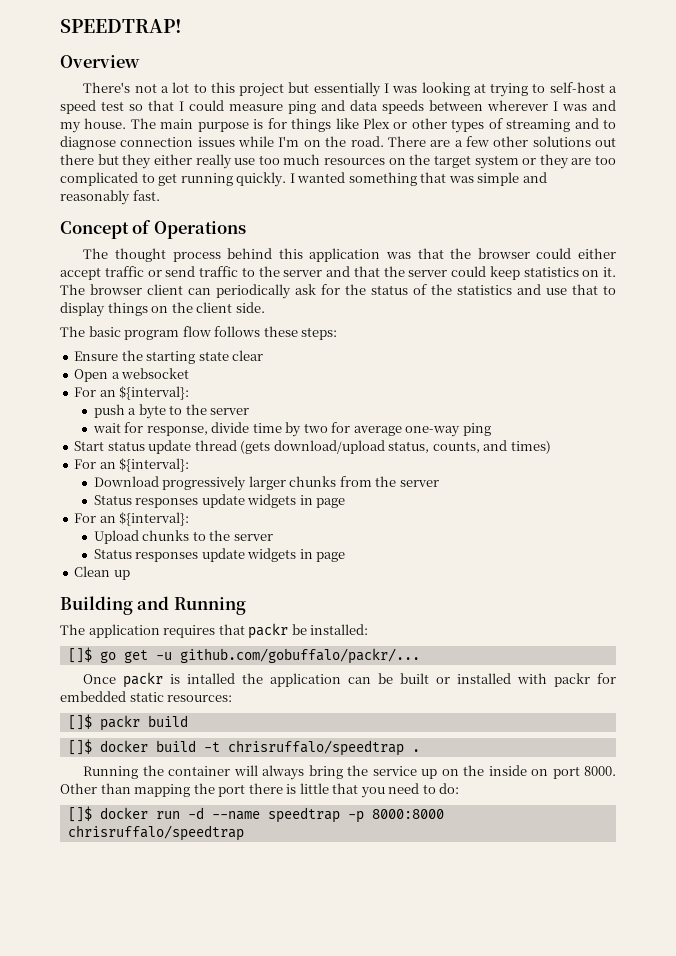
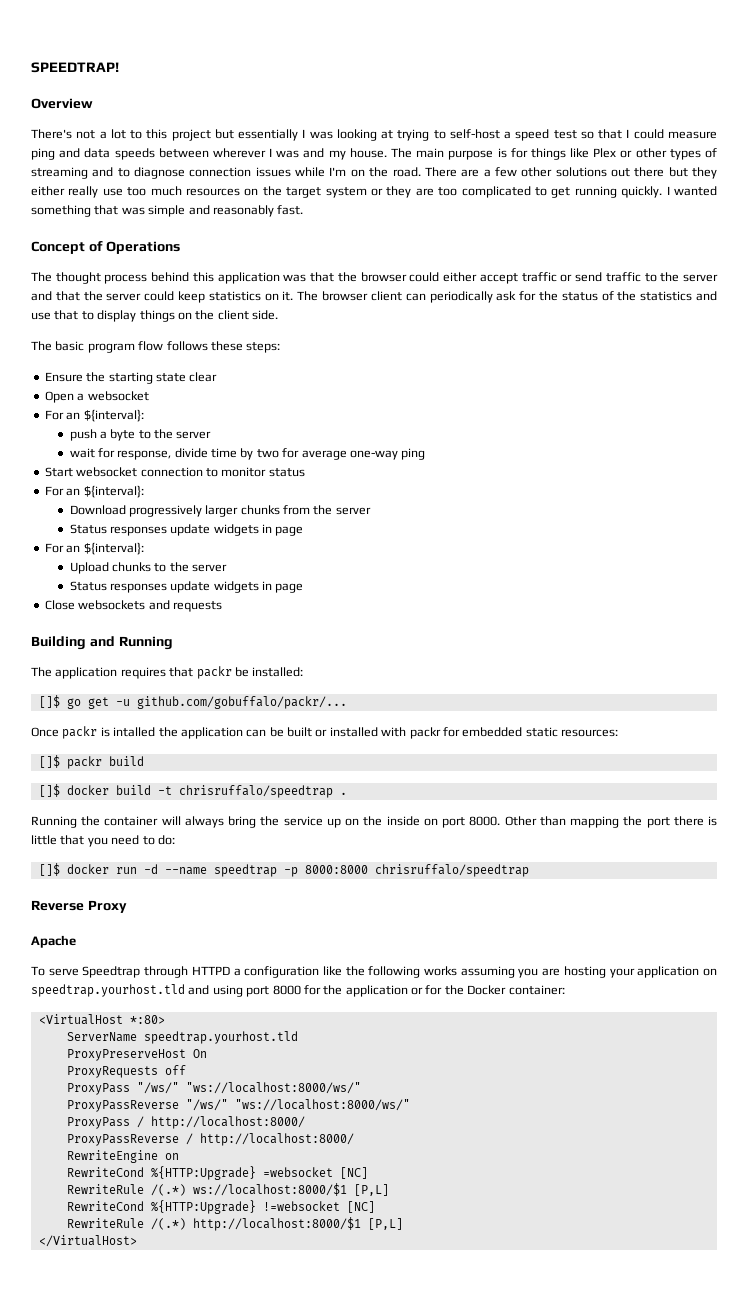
[107,440,551,454] status update thread (gets download/upload status, counts, and times) -> [76,467,305,477] websocket connection to monitor status
[74,566,130,580] Clean up -> [44,600,222,612] Close websockets and requests
(244, 833) none -> [31,900,127,913] [31,935,76,948] [31,966,717,978] [31,984,565,997] [38,1014,165,1025] [66,1031,298,1044] [66,1049,207,1061] [66,1065,186,1078] [66,1082,361,1095] [66,1099,410,1112] [66,1116,305,1129] [66,1133,354,1146] [66,1150,179,1163] [66,1166,368,1180] [66,1183,389,1196] [66,1200,375,1214] [66,1217,403,1231] [38,1235,137,1247] // Reverse Proxy // Apache // To serve Speedtrap through HTTPD a configuration like the following works assuming you are hosting your application on speedtrap.yourhost.tld and using port 8000 for the application or for the Docker container: // <VirtualHost *:80> // ServerName speedtrap.yourhost.tld // ProxyPreserveHost On // ProxyRequests off // ProxyPass "/ws/" "ws://localhost:8000/ws/" // ProxyPassReverse "/ws/" "ws://localhost:8000/ws/" // ProxyPass / http://localhost:8000/ // ProxyPassReverse / http://localhost:8000/ // RewriteEngine on // RewriteCond %{HTTP:Upgrade} =websocket [NC] // RewriteRule /(.*) ws://localhost:8000/$1 [P,L] // RewriteCond %{HTTP:Upgrade} !=websocket [NC] // RewriteRule /(.*) http://localhost:8000/$1 [P,L] // </VirtualHost>

